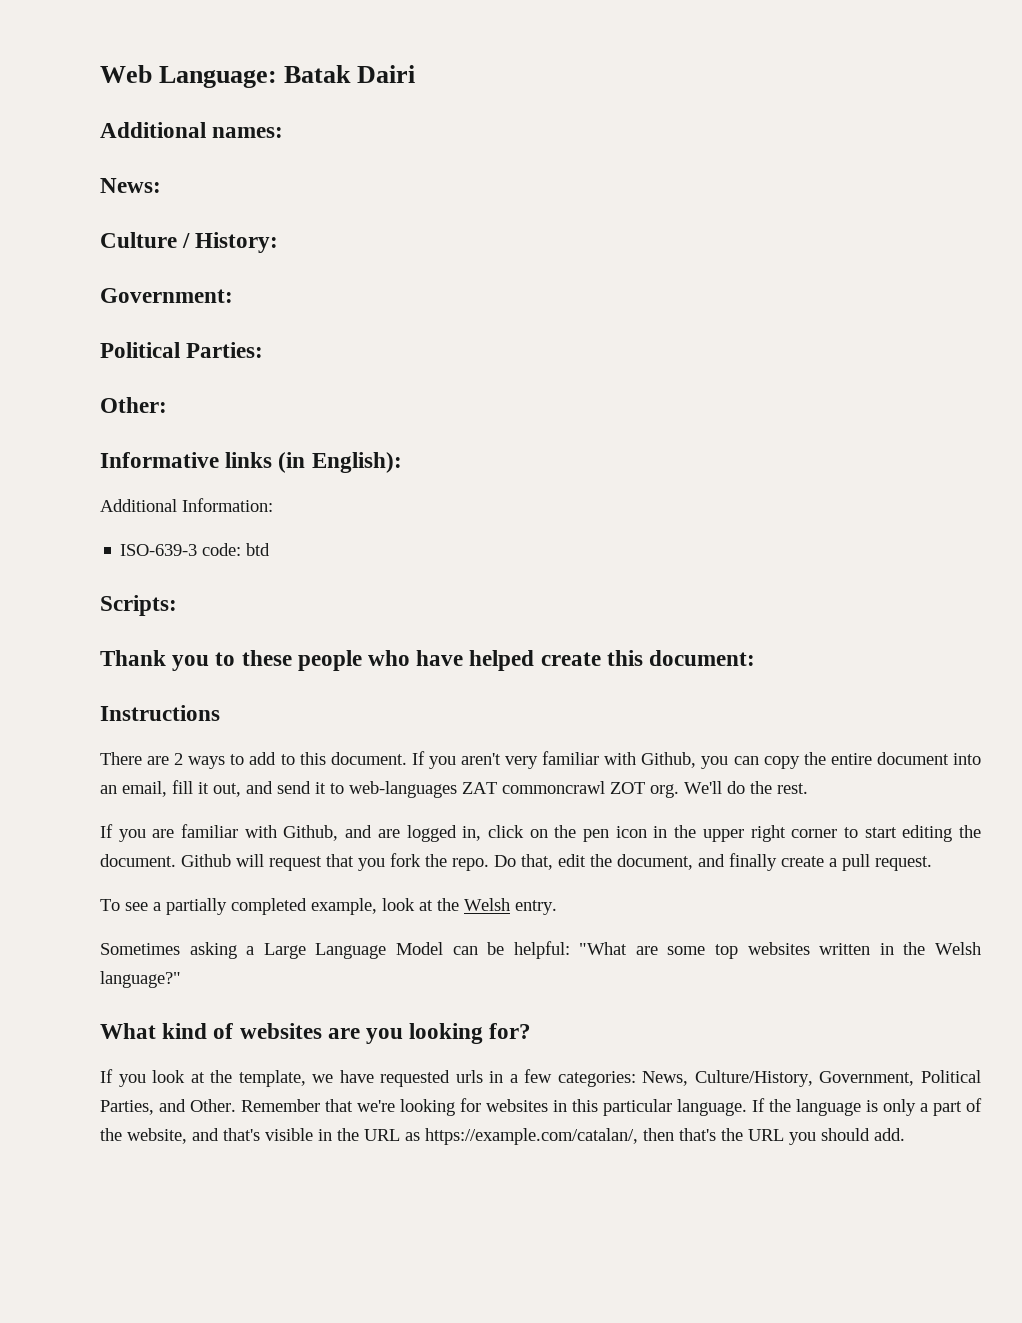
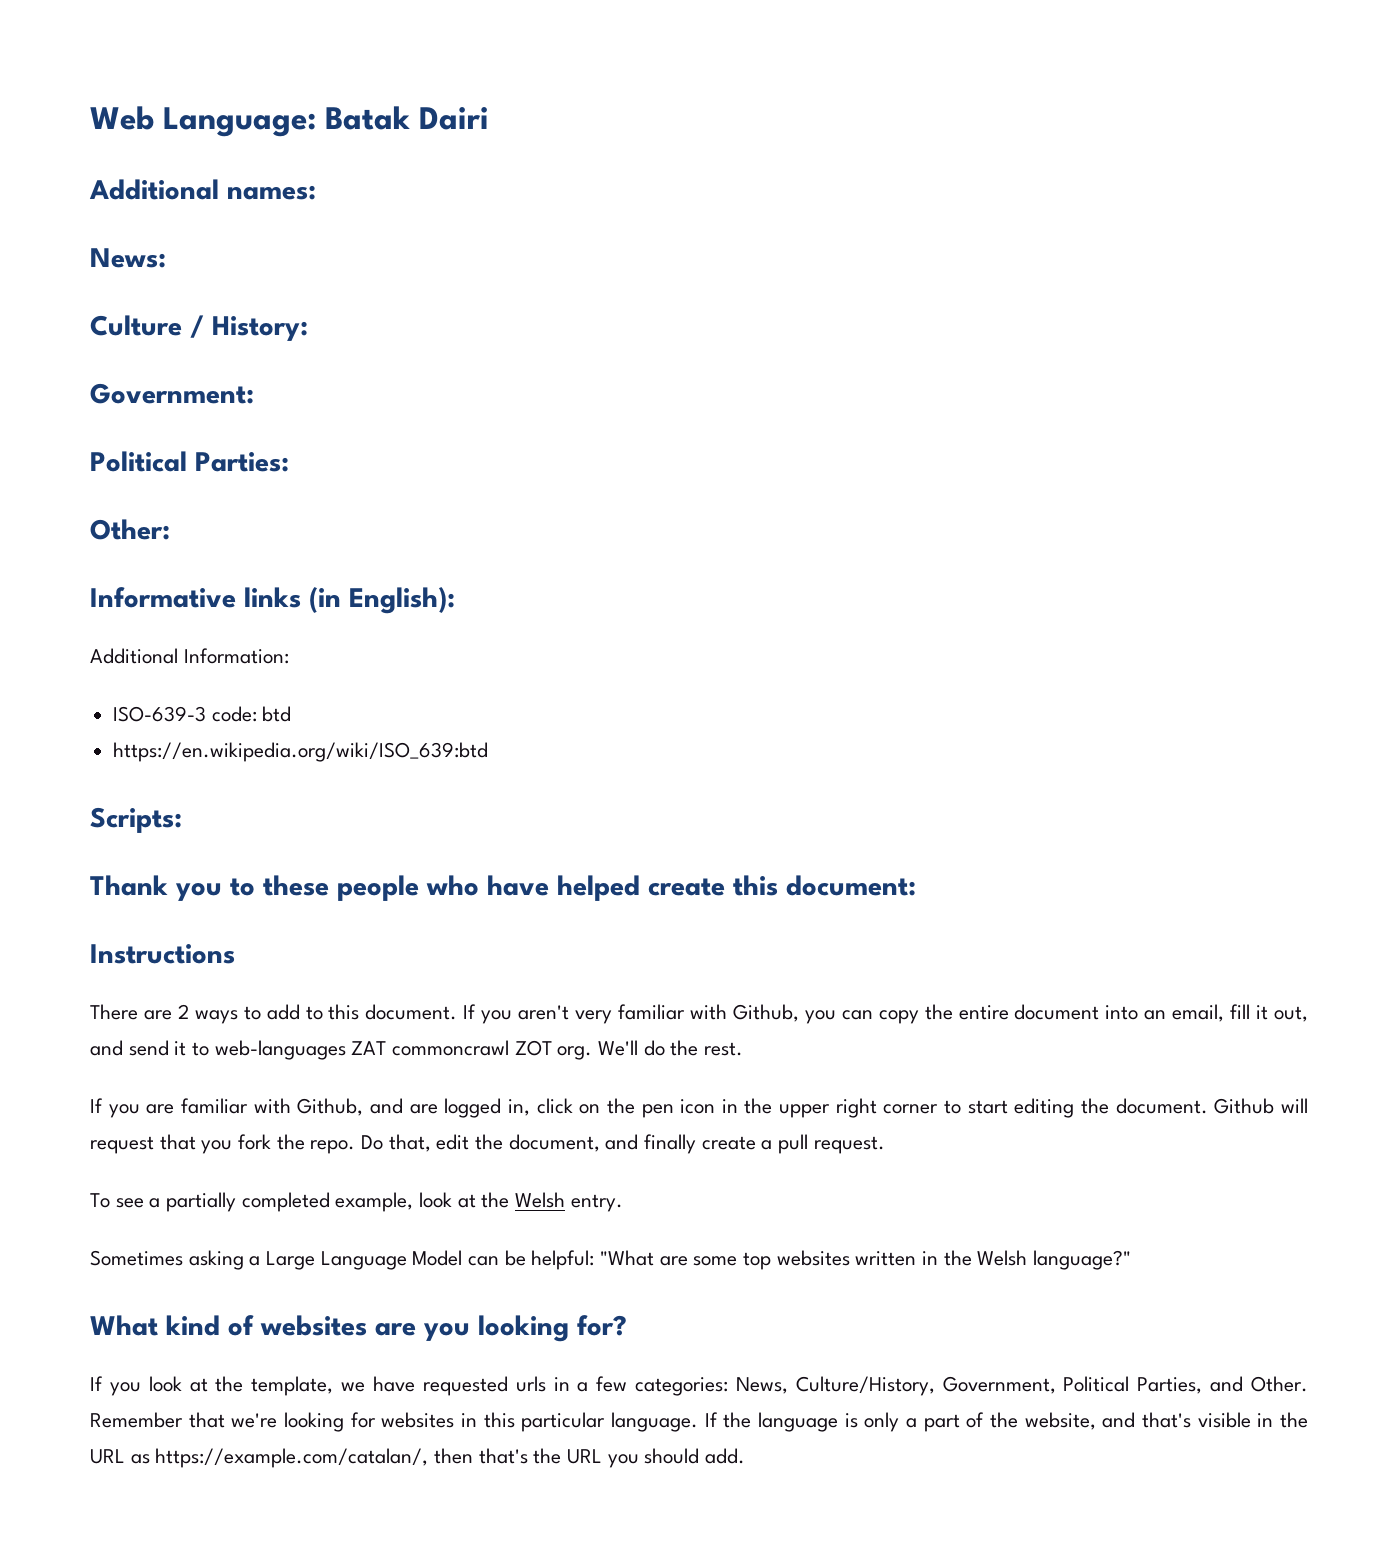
(271, 549) none -> [113,742,489,762] // https://en.wikipedia.org/wiki/ISO_639:btd

